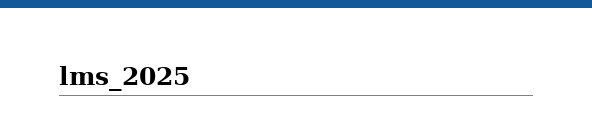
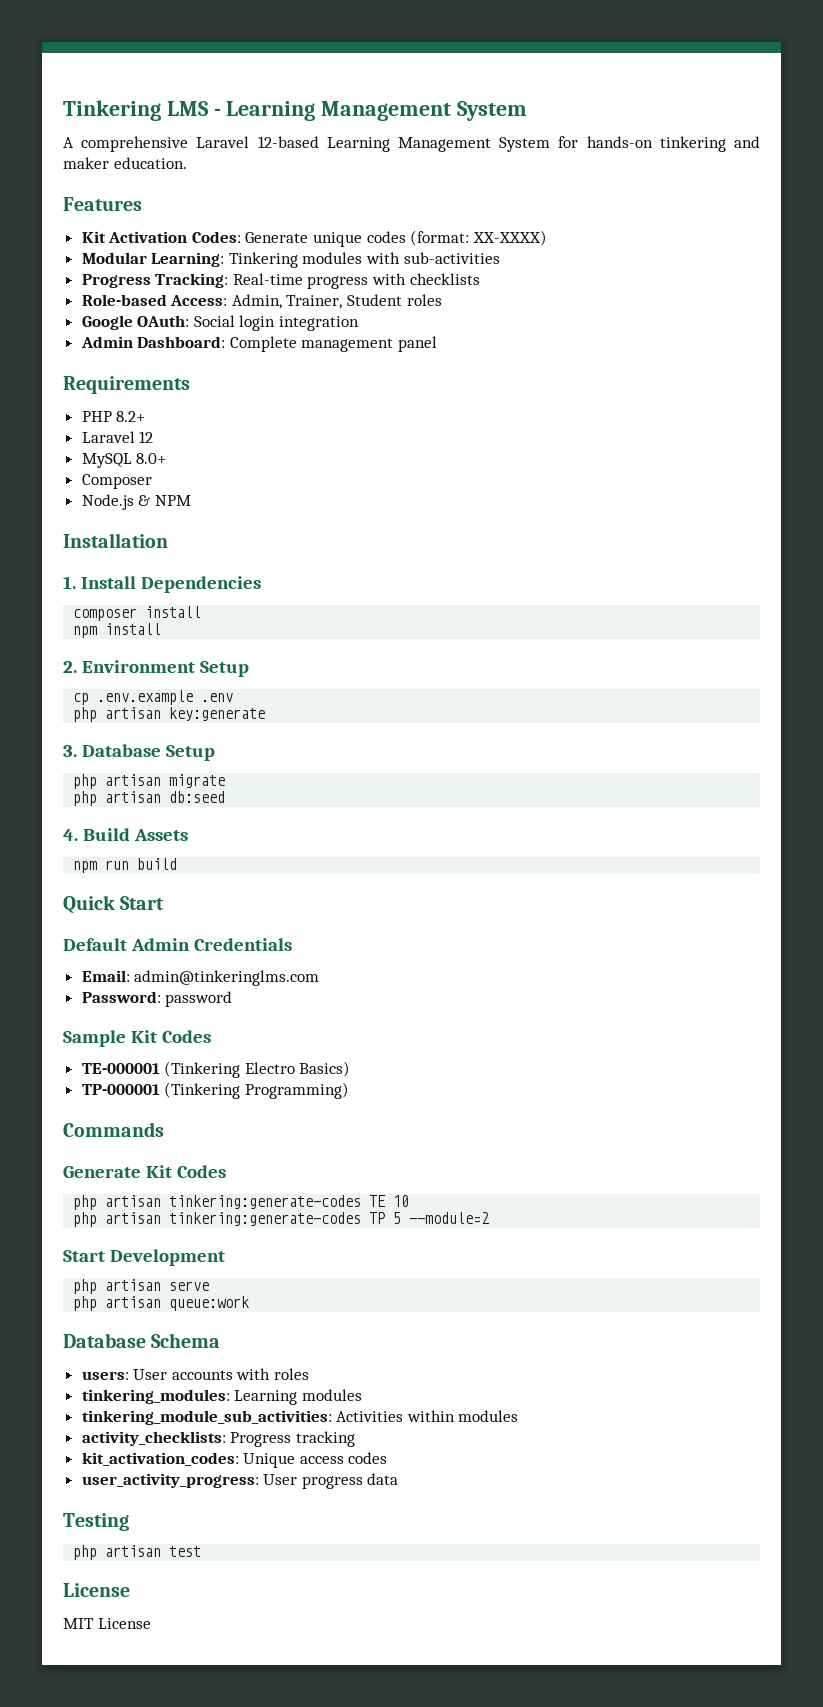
[59,66,190,91] lms_2025 -> [63,100,528,121] [63,136,761,152] [63,157,187,169] [63,197,142,211] [81,230,547,247] [81,252,500,268] [81,273,480,289] [81,294,442,309] [81,315,360,331] [80,336,438,352] [63,376,190,394] [81,411,146,422] [81,431,154,443] [81,453,167,468] [81,474,152,489] [81,494,191,510] [63,533,168,548] [63,576,261,593] [73,606,202,621] [73,623,162,638] [63,660,249,677] [73,690,234,705] [73,707,266,722] [63,744,215,761] [73,774,226,789] [73,791,226,806] [63,828,188,841] [73,858,178,873] [63,895,165,914] [63,938,292,951] [81,970,320,986] [81,991,233,1007] [63,1030,211,1047] [81,1061,351,1078] [81,1082,349,1099] [63,1122,164,1137] [63,1165,226,1178] [73,1195,410,1210] [73,1212,490,1227] [63,1249,225,1266] [73,1279,210,1294] [73,1296,250,1311] [63,1333,221,1348] [81,1368,310,1380] [81,1389,362,1405] [81,1410,519,1425] [81,1431,355,1447] [81,1452,388,1468] [81,1473,399,1489] [63,1513,129,1531] [73,1545,202,1560] [63,1583,130,1597] [63,1618,151,1629] Tinkering LMS - Learning Management System // A comprehensive Laravel 12-based Learning Management System for hands-on tinkering and maker education. // Features // Kit Activation Codes: Generate unique codes (format: XX-XXXX) // Modular Learning: Tinkering modules with sub-activities // Progress Tracking: Real-time progress with checklists // Role-based Access: Admin, Trainer, Student roles // Google OAuth: Social login integration // Admin Dashboard: Complete management panel // Requirements // PHP 8.2+ // Laravel 12 // MySQL 8.0+ // Composer // Node.js & NPM // Installation // 1. Install Dependencies // composer install // npm install // 2. Environment Setup // cp .env.example .env // php artisan key:generate // 3. Database Setup // php artisan migrate // php artisan db:seed // 4. Build Assets // npm run build // Quick Start // Default Admin Credentials // Email: admin@tinkeringlms.com // Password: password // Sample Kit Codes // TE-000001 (Tinkering Electro Basics) // TP-000001 (Tinkering Programming) // Commands // Generate Kit Codes // php artisan tinkering:generate-codes TE 10 // php artisan tinkering:generate-codes TP 5 --module=2 // Start Development // php artisan serve // php artisan queue:work // Database Schema // users: User accounts with roles // tinkering_modules: Learning modules // tinkering_module_sub_activities: Activities within modules // activity_checklists: Progress tracking // kit_activation_codes: Unique access codes // user_activity_progress: User progress data // Testing // php artisan test // License // MIT License

